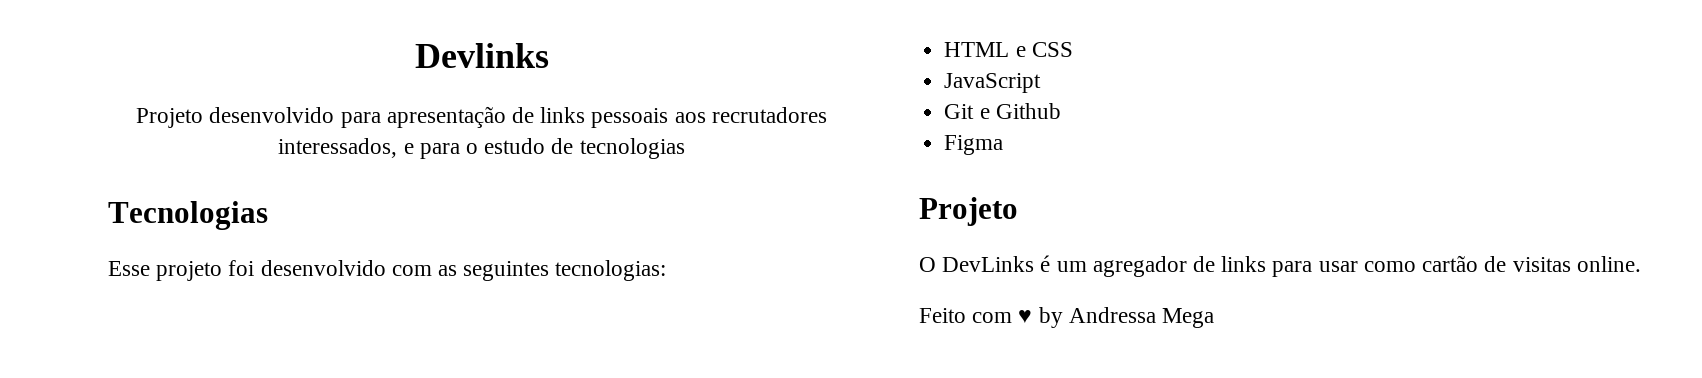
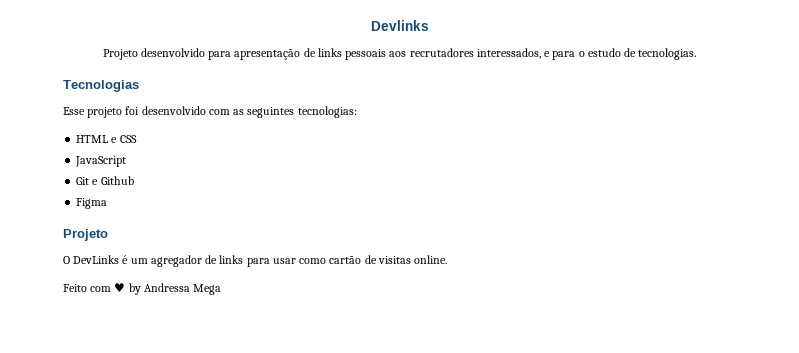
[579,138,685,159] tecnologias -> [638,48,697,60] tecnologias.

